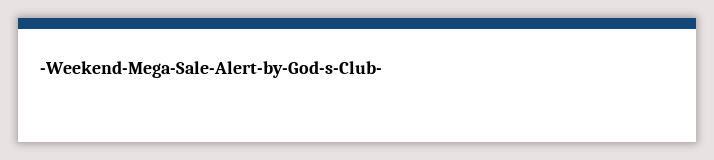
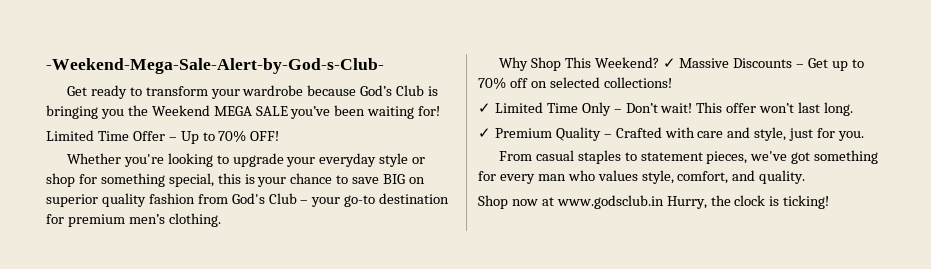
(382, 69) none -> [66,85,439,99] [46,105,441,119] [46,130,280,144] [66,153,426,167] [46,173,426,187] [46,193,450,207] [46,213,221,227] [498,57,865,71] [478,77,672,89] [478,102,854,116] [478,127,865,141] [498,150,879,164] [478,170,806,184] [478,195,830,209] // Get ready to transform your wardrobe because God’s Club is bringing you the Weekend MEGA SALE you’ve been waiting for! // Limited Time Offer – Up to 70% OFF! // Whether you're looking to upgrade your everyday style or shop for something special, this is your chance to save BIG on superior quality fashion from God's Club – your go-to destination for premium men’s clothing. // Why Shop This Weekend? ✓ Massive Discounts – Get up to 70% off on selected collections! // ✓ Limited Time Only – Don’t wait! This offer won’t last long. // ✓ Premium Quality – Crafted with care and style, just for you. // From casual staples to statement pieces, we've got something for every man who values style, comfort, and quality. // Shop now at www.godsclub.in Hurry, the clock is ticking!

